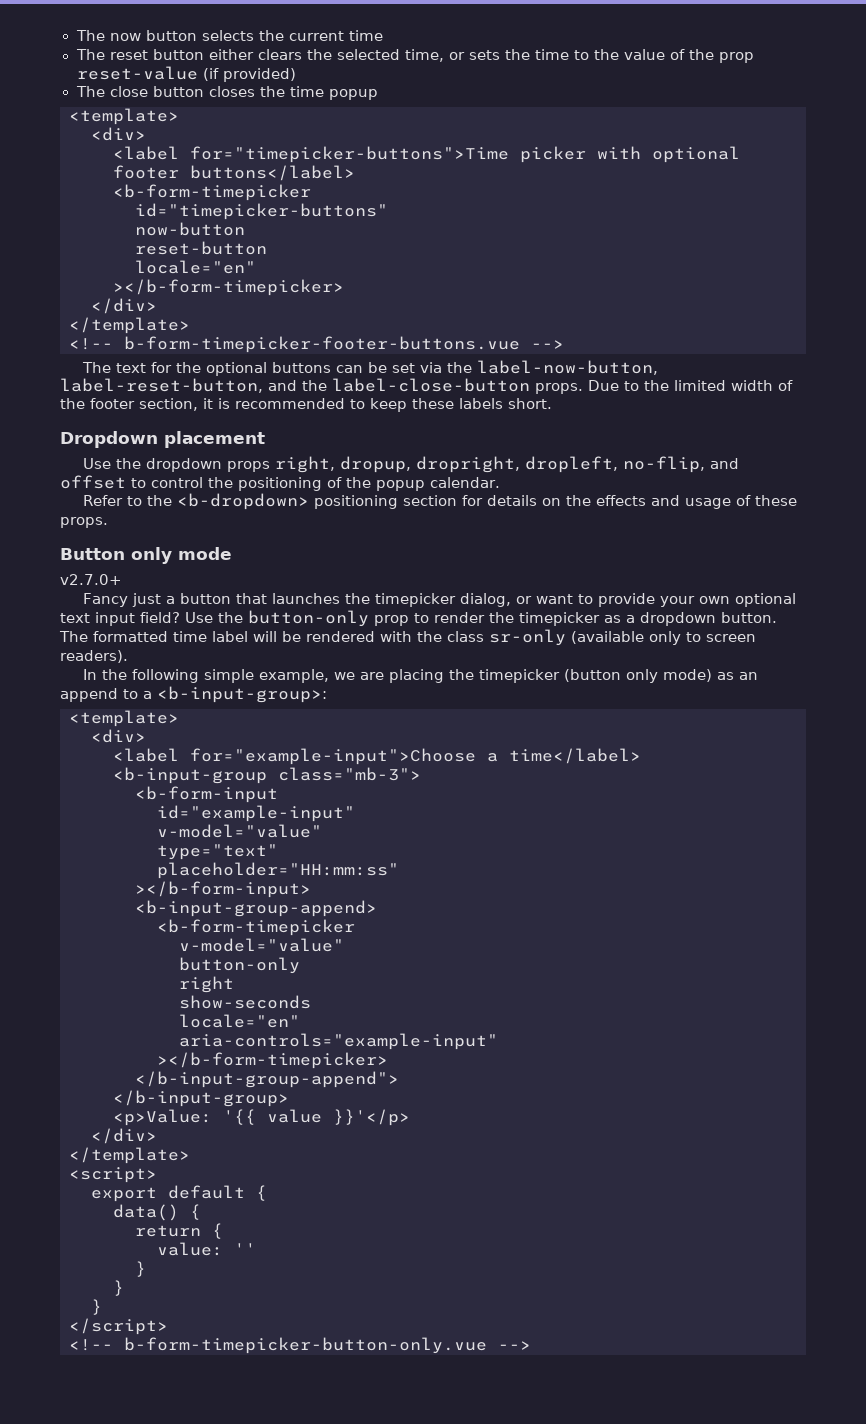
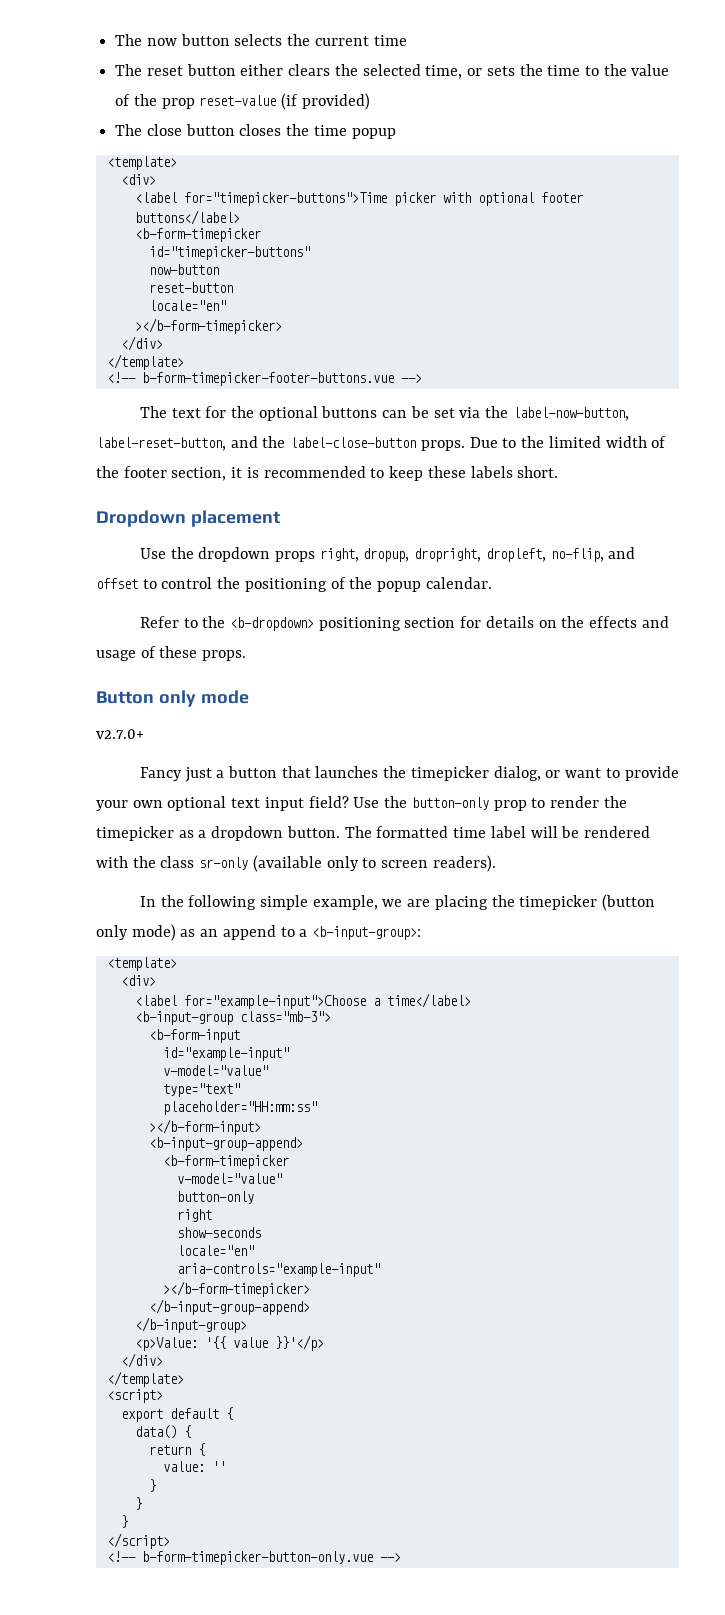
[135,1071,399,1088] </b-input-group-append"> -> [148,1299,310,1315] </b-input-group-append>

